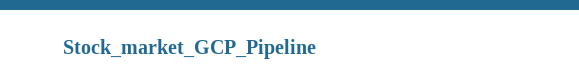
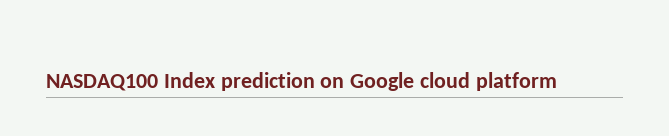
[63,39,316,59] Stock_market_GCP_Pipeline -> [46,72,557,91] NASDAQ100 Index prediction on Google cloud platform

